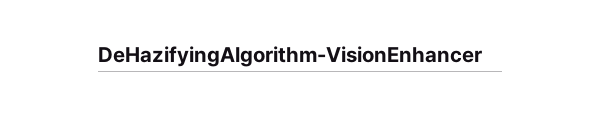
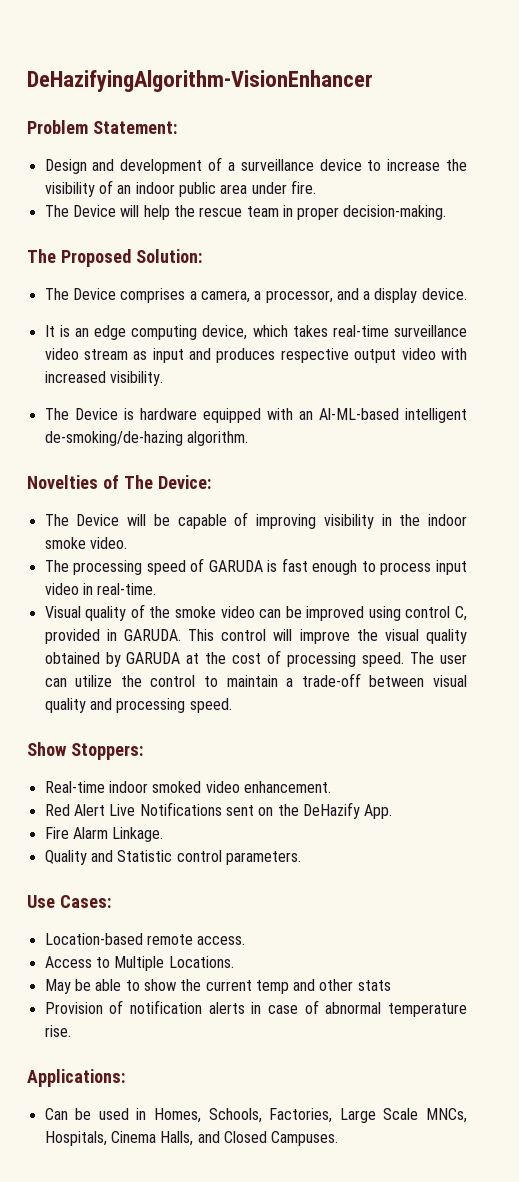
(482, 56) none -> [27,120,177,134] [44,157,467,174] [44,180,316,197] [44,205,447,220] [27,249,202,267] [44,288,467,303] [44,325,468,340] [44,348,468,363] [44,371,163,386] [44,408,468,423] [44,431,248,446] [27,475,211,489] [44,512,468,529] [44,537,127,549] [44,558,468,575] [44,583,157,595] [44,604,467,621] [44,629,468,644] [44,650,467,667] [44,673,468,687] [44,698,232,713] [27,742,143,760] [44,781,331,793] [44,802,393,819] [44,827,164,842] [44,850,301,865] [27,895,111,908] [44,933,246,945] [44,956,234,971] [44,979,391,994] [44,1000,468,1017] [44,1025,71,1037] [27,1069,125,1087] [44,1108,468,1123] [44,1131,339,1146] // Problem Statement: // Design and development of a surveillance device to increase the visibility of an indoor public area under fire. // The Device will help the rescue team in proper decision-making. // The Proposed Solution: // The Device comprises a camera, a processor, and a display device. // It is an edge computing device, which takes real-time surveillance video stream as input and produces respective output video with increased visibility. // The Device is hardware equipped with an Al-ML-based intelligent de-smoking/de-hazing algorithm. // Novelties of The Device: // The Device will be capable of improving visibility in the indoor smoke video. // The processing speed of GARUDA is fast enough to process input video in real-time. // Visual quality of the smoke video can be improved using control C, provided in GARUDA. This control will improve the visual quality obtained by GARUDA at the cost of processing speed. The user can utilize the control to maintain a trade-off between visual quality and processing speed. // Show Stoppers: // Real-time indoor smoked video enhancement. // Red Alert Live Notifications sent on the DeHazify App. // Fire Alarm Linkage. // Quality and Statistic control parameters. // Use Cases: // Location-based remote access. // Access to Multiple Locations. // May be able to show the current temp and other stats // Provision of notification alerts in case of abnormal temperature rise. // Applications: // Can be used in Homes, Schools, Factories, Large Scale MNCs, Hospitals, Cinema Halls, and Closed Campuses.

